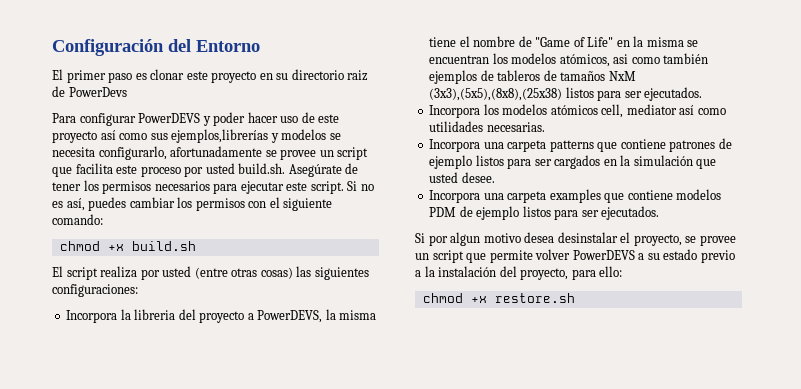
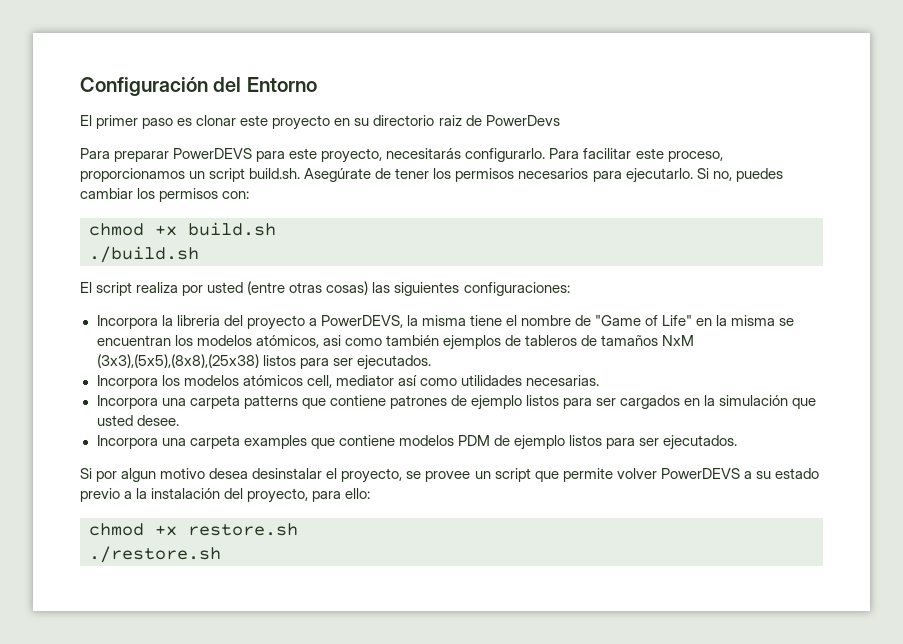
[79,112,340,126] [52,129,341,143] [52,146,369,160] [52,163,235,177] configurar PowerDEVS y poder hacer uso de este proyecto así como sus ejemplos,librerías y modelos se necesita configurarlo, afortunadamente se provee un script que facilita este proceso por usted -> [114,148,723,163] [80,168,246,182] preparar PowerDEVS para este proyecto, necesitarás configurarlo. Para facilitar este proceso, proporcionamos un script
[240,181,374,194] [52,197,333,211] [52,214,103,225] ejecutar este script. Si no es así, puedes cambiar los permisos con el siguiente comando: -> [625,168,783,183] [80,188,250,202] ejecutarlo. Si no, puedes cambiar los permisos con:
(196, 246) none -> [89,246,199,263] // ./build.sh
(575, 298) none -> [89,546,221,563] // ./restore.sh

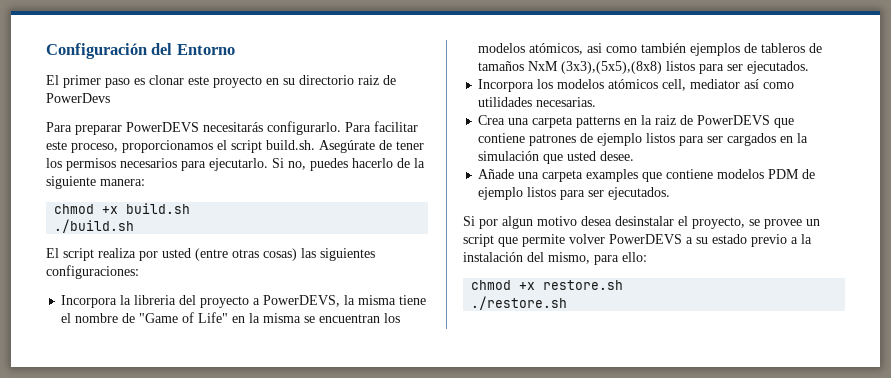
[256,148,383,163] para este proyecto, -> (199, 127) none
[189,171,206,179] un -> [217,140,227,150] el
[80,188,250,202] cambiar los permisos con: -> [352,158,425,168] [46,176,145,189] hacerlo de la siguiente manera:
[96,354,259,368] (3x3),(5x5),(8x8),(25x38) -> [561,61,663,74] (3x3),(5x5),(8x8)
[96,395,158,409] Incorpora -> [478,115,506,125] Crea
(298, 402) none -> [624,115,771,125] en la raiz de PowerDEVS
[96,435,158,449] Incorpora -> [478,169,515,179] Añade
[247,488,309,503] proyecto, -> [548,252,590,264] mismo,

